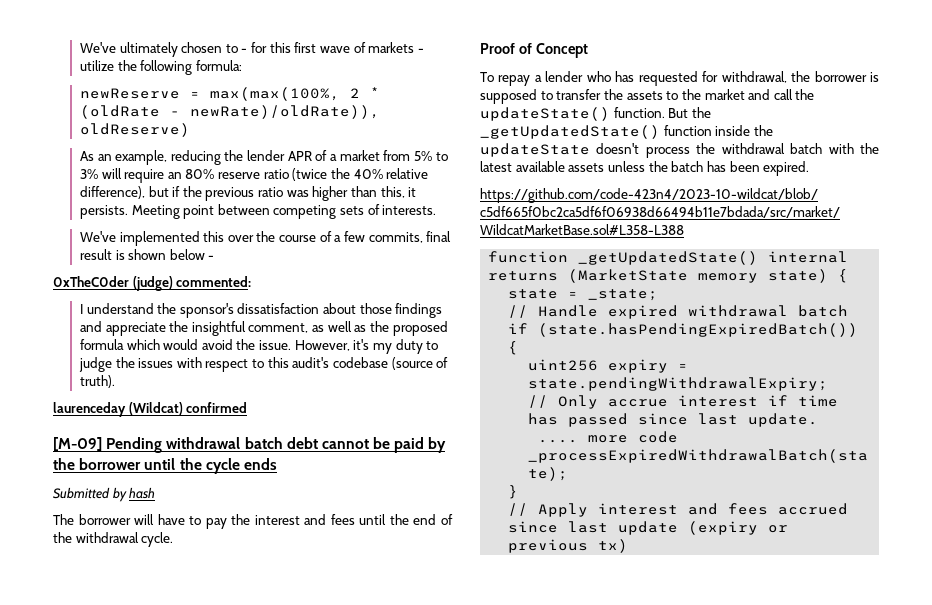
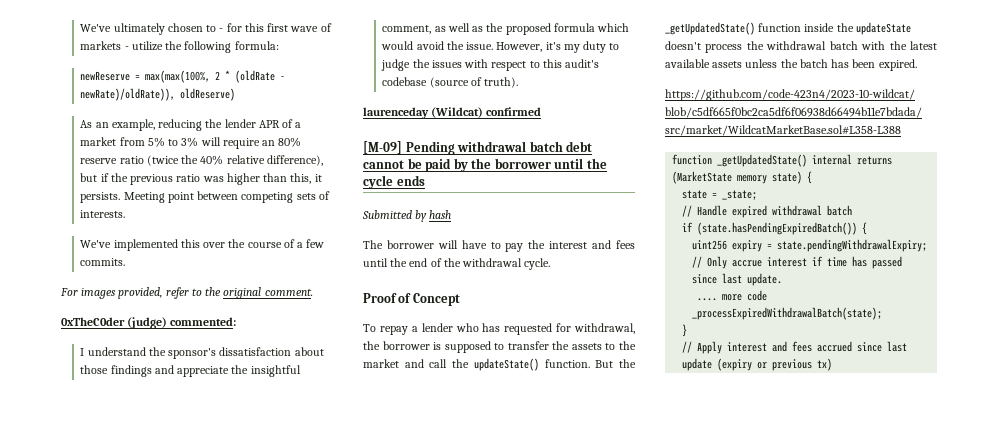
[368,231,452,243] [79,249,215,260] commits, final result is shown below - -> [80,258,126,266] [60,287,313,299] commits. // For images provided, refer to the original comment.

